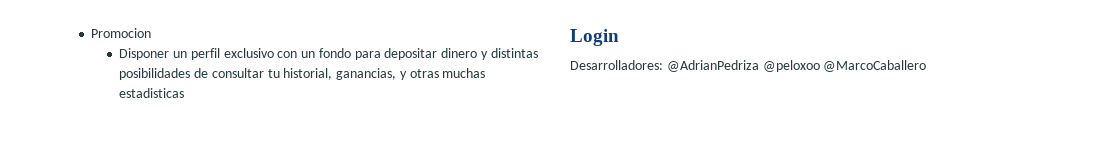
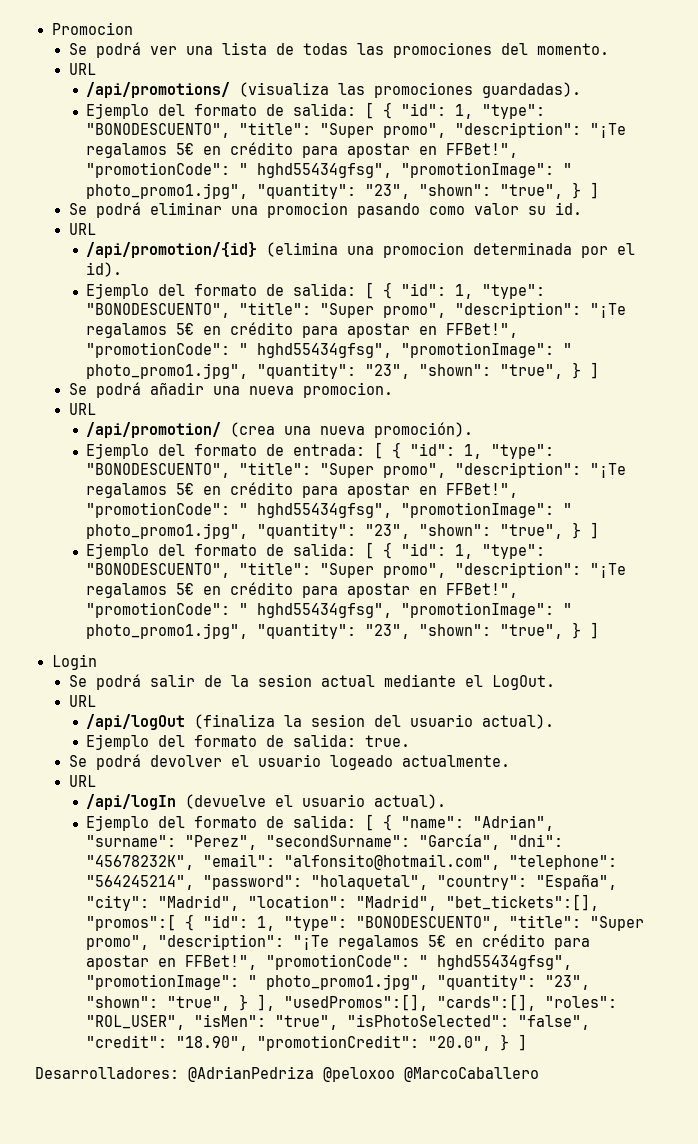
[119,48,538,60] [119,68,486,80] [119,88,185,98] [570,29,619,46] Disponer un perfil exclusivo con un fondo para depositar dinero y distintas posibilidades de consultar tu historial, ganancias, y otras muchas estadisticas // Login -> [68,42,609,58] [68,63,96,75] [86,82,582,98] [86,102,546,119] [86,122,627,138] [86,142,519,158] [86,162,573,178] [86,182,600,199] [68,202,582,218] [68,223,96,235] [86,242,636,258] [86,262,123,277] [86,282,546,299] [86,302,627,318] [86,322,519,338] [86,342,573,358] [86,362,600,379] [68,382,393,398] [68,403,96,415] [86,422,474,438] [86,442,555,459] [86,462,627,478] [86,482,519,498] [86,502,573,518] [86,522,600,539] [86,542,546,559] [86,562,627,578] [86,582,519,598] [86,602,573,618] [86,622,600,639] [51,654,97,670] [68,674,555,690] [68,695,96,707] [86,714,555,730] [86,734,411,750] [68,754,510,770] [68,775,96,787] [86,794,447,810] [86,814,555,831] [86,834,564,850] [86,854,618,870] [86,875,618,890] [86,894,600,911] [86,914,645,931] [86,934,591,950] [86,954,573,970] [86,974,591,990] [86,994,618,1011] [86,1014,591,1030] [86,1034,528,1051] Se podrá ver una lista de todas las promociones del momento. // URL // /api/promotions/ (visualiza las promociones guardadas). // Ejemplo del formato de salida: [ { "id": 1, "type": "BONODESCUENTO", "title": "Super promo", "description": "¡Te regalamos 5€ en crédito para apostar en FFBet!", "promotionCode": " hghd55434gfsg", "promotionImage": " photo_promo1.jpg", "quantity": "23", "shown": "true", } ] // Se podrá eliminar una promocion pasando como valor su id. // URL // /api/promotion/{id} (elimina una promocion determinada por el id). // Ejemplo del formato de salida: [ { "id": 1, "type": "BONODESCUENTO", "title": "Super promo", "description": "¡Te regalamos 5€ en crédito para apostar en FFBet!", "promotionCode": " hghd55434gfsg", "promotionImage": " photo_promo1.jpg", "quantity": "23", "shown": "true", } ] // Se podrá añadir una nueva promocion. // URL // /api/promotion/ (crea una nueva promoción). // Ejemplo del formato de entrada: [ { "id": 1, "type": "BONODESCUENTO", "title": "Super promo", "description": "¡Te regalamos 5€ en crédito para apostar en FFBet!", "promotionCode": " hghd55434gfsg", "promotionImage": " photo_promo1.jpg", "quantity": "23", "shown": "true", } ] // Ejemplo del formato de salida: [ { "id": 1, "type": "BONODESCUENTO", "title": "Super promo", "description": "¡Te regalamos 5€ en crédito para apostar en FFBet!", "promotionCode": " hghd55434gfsg", "promotionImage": " photo_promo1.jpg", "quantity": "23", "shown": "true", } ] // Login // Se podrá salir de la sesion actual mediante el LogOut. // URL // /api/logOut (finaliza la sesion del usuario actual). // Ejemplo del formato de salida: true. // Se podrá devolver el usuario logeado actualmente. // URL // /api/logIn (devuelve el usuario actual). // Ejemplo del formato de salida: [ { "name": "Adrian", "surname": "Perez", "secondSurname": "García", "dni": "45678232K", "email": "alfonsito@hotmail.com", "telephone": "564245214", "password": "holaquetal", "country": "España", "city": "Madrid", "location": "Madrid", "bet_tickets":[], "promos":[ { "id": 1, "type": "BONODESCUENTO", "title": "Super promo", "description": "¡Te regalamos 5€ en crédito para apostar en FFBet!", "promotionCode": " hghd55434gfsg", "promotionImage": " photo_promo1.jpg", "quantity": "23", "shown": "true", } ], "usedPromos":[], "cards":[], "roles": "ROL_USER", "isMen": "true", "isPhotoSelected": "false", "credit": "18.90", "promotionCredit": "20.0", } ]

